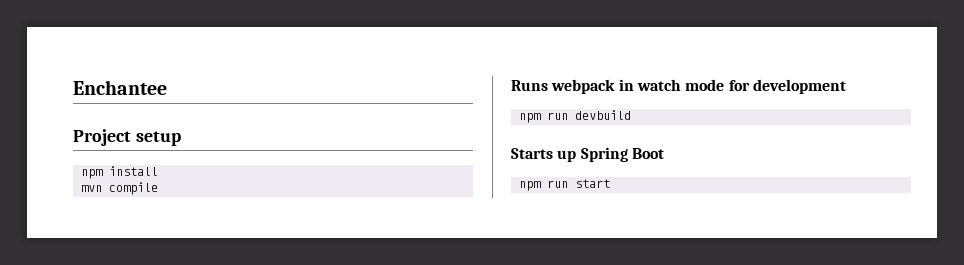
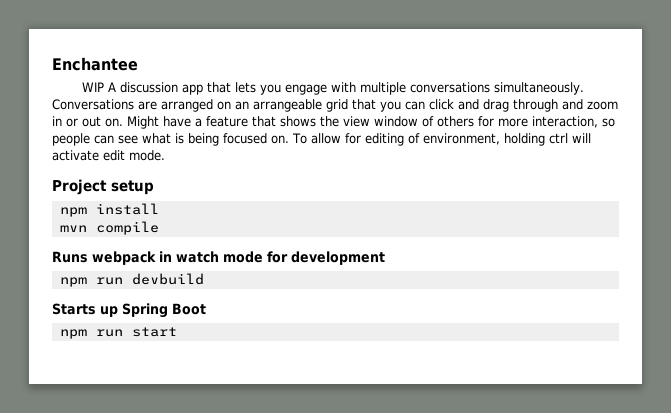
(167, 87) none -> [81,82,584,95] [52,99,618,112] [52,116,615,129] [52,133,591,146] [52,150,165,161] // WIP A discussion app that lets you engage with multiple conversations simultaneously. Conversations are arranged on an arrangeable grid that you can click and drag through and zoom in or out on. Might have a feature that shows the view window of others for more interaction, so people can see what is being focused on. To allow for editing of environment, holding ctrl will activate edit mode.

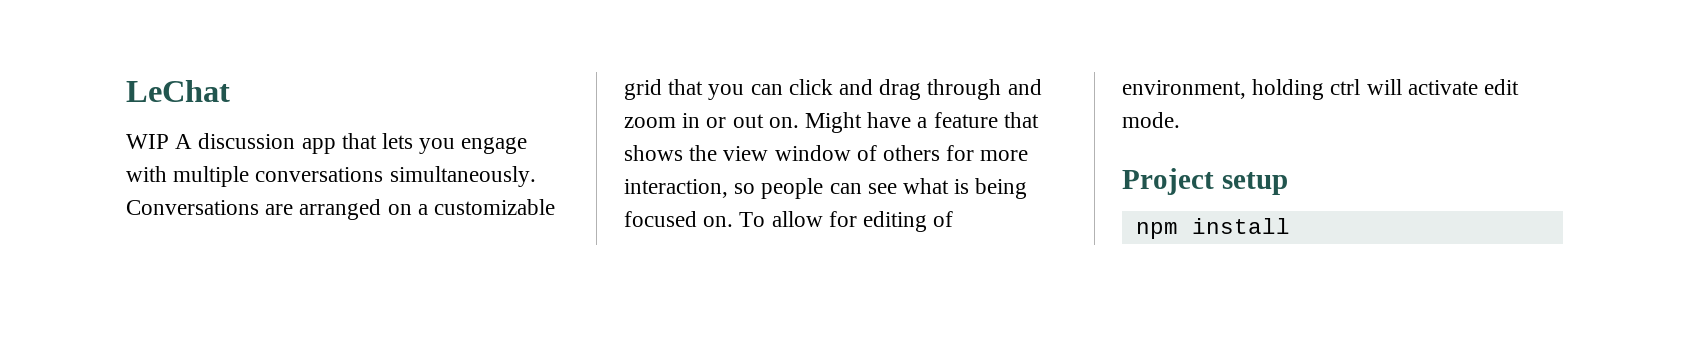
[52,57,138,71] Enchantee -> [126,80,230,102] LeChat
[235,99,322,112] an arrangeable -> [417,199,556,215] a customizable
[59,221,159,235] [52,251,385,265] [59,273,204,287] [52,303,206,318] [59,327,177,339] // mvn compile // Runs webpack in watch mode for development // npm run devbuild // Starts up Spring Boot // npm run start -> (1290, 226) none

